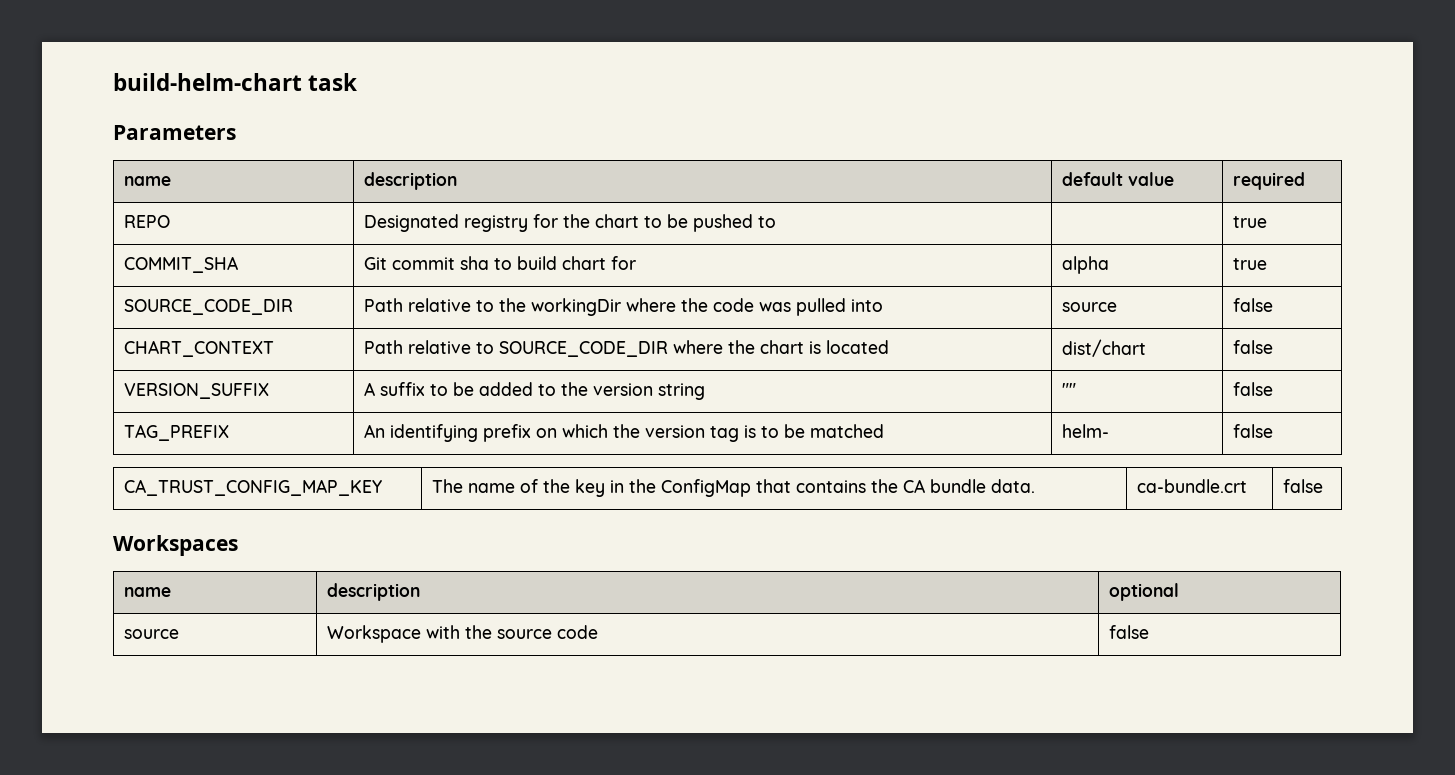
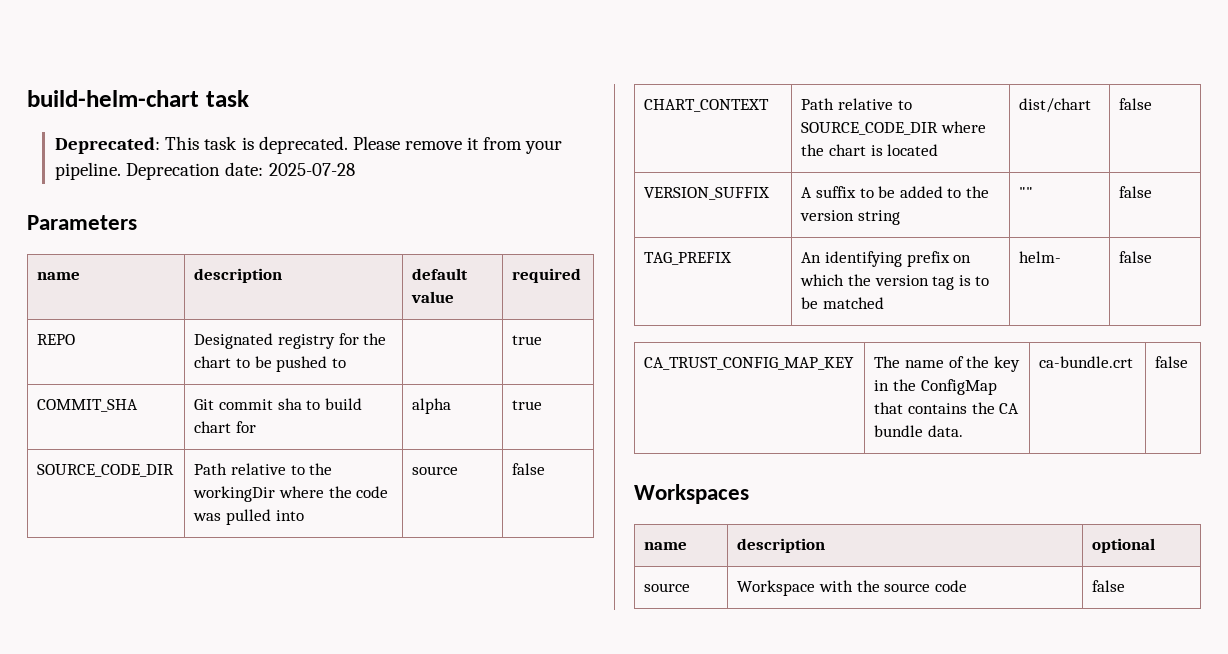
(358, 82) none -> [55,136,563,154] [55,162,355,180] // Deprecated: This task is deprecated. Please remove it from your pipeline. Deprecation date: 2025-07-28

